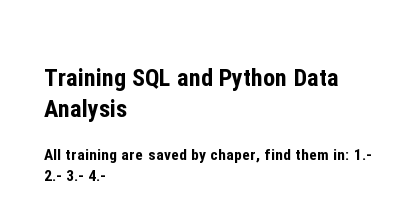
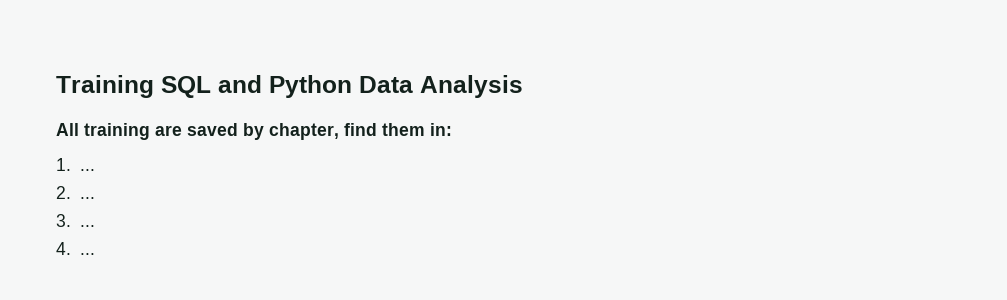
[209,149,260,163] chaper, -> [269,123,339,140] chapter,
[353,149,372,160] [44,170,107,181] 1.- 2.- 3.- 4.- -> [56,158,95,171] [56,186,95,199] [56,214,95,227] [56,242,95,255] // 1. ... // 2. ... // 3. ... // 4. ...

